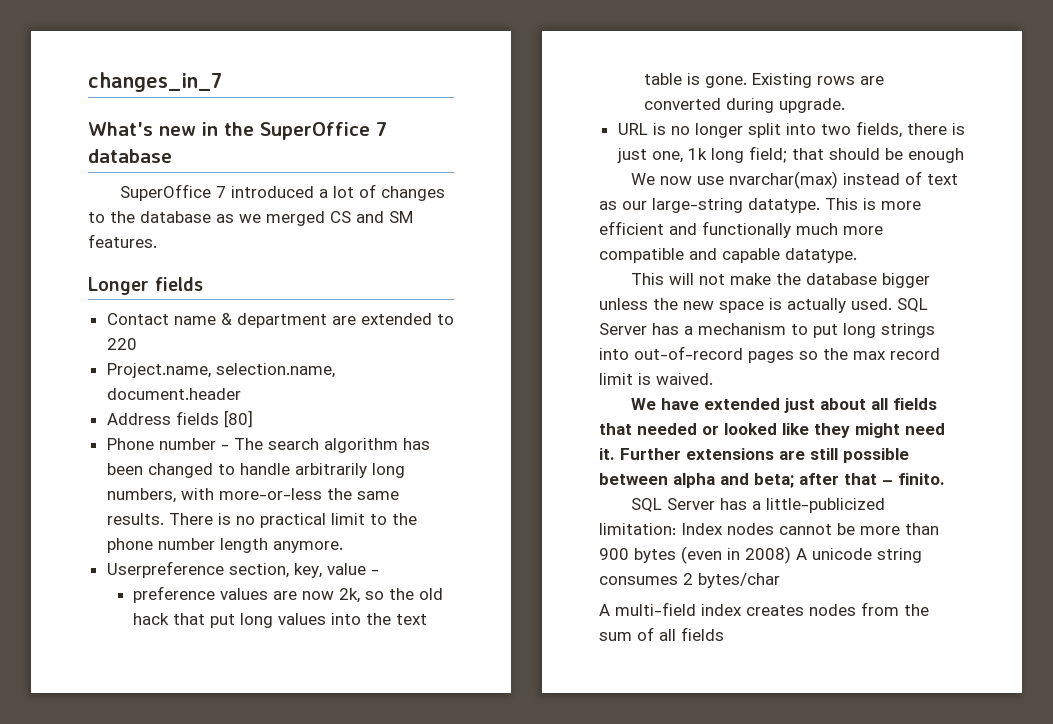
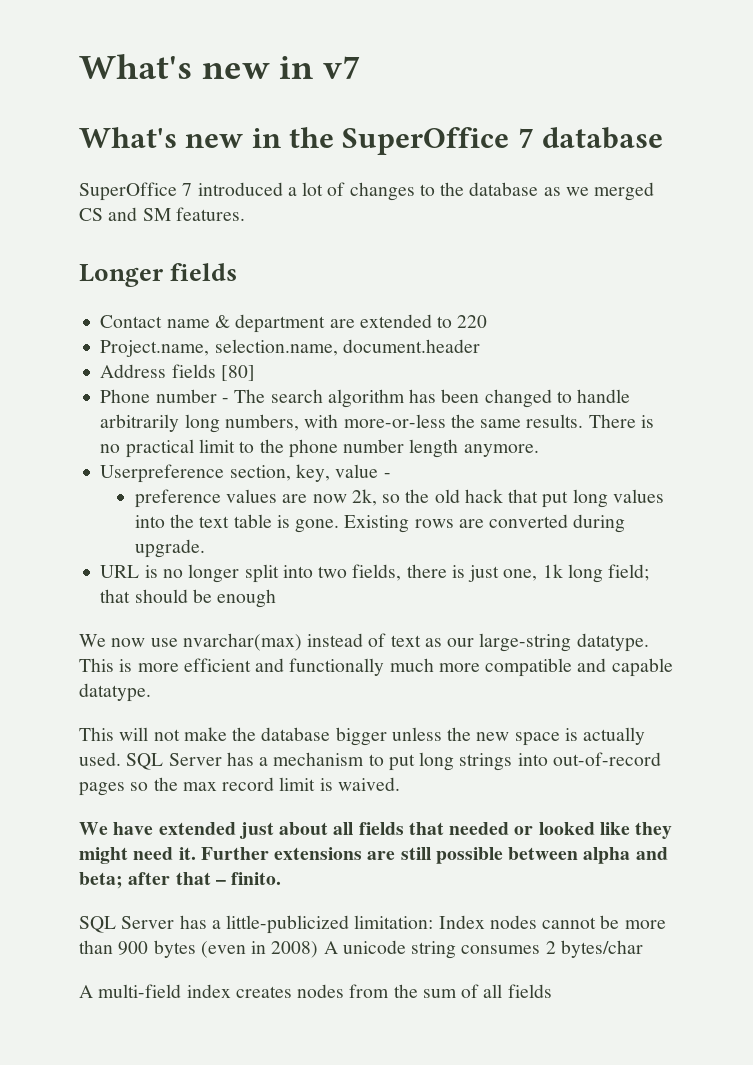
[88,72,222,92] changes_in_7 -> [79,54,362,79] What's new in v7

